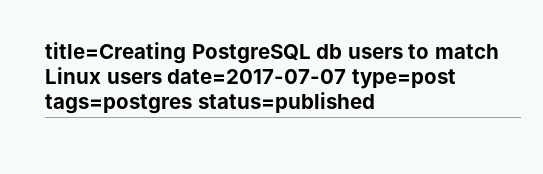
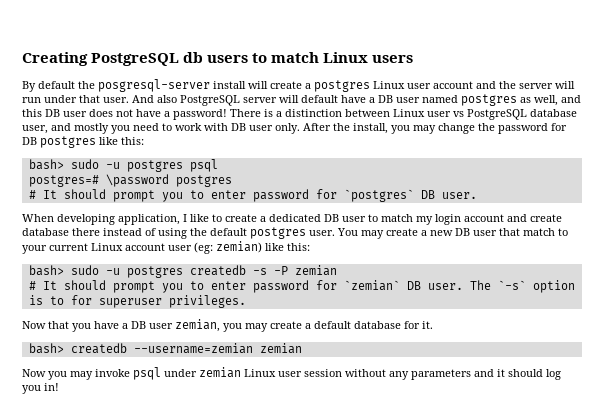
[45,42,186,64] title=Creating -> [22,52,88,66] Creating
[167,69,456,89] [45,92,375,114] date=2017-07-07 type=post tags=postgres status=published -> [22,79,575,92] [22,94,581,106] [22,109,577,120] [22,123,567,134] [22,136,144,148] [28,159,218,172] [28,174,232,187] [28,189,477,202] [22,214,562,225] [22,227,568,239] [22,241,310,254] [28,265,337,278] [28,280,575,293] [28,295,246,308] [22,319,433,332] [28,343,302,354] [22,367,561,380] [22,383,59,394] // By default the posgresql-server install will create a postgres Linux user account and the server will run under that user. And also PostgreSQL server will default have a DB user named postgres as well, and this DB user does not have a password! There is a distinction between Linux user vs PostgreSQL database user, and mostly you need to work with DB user only. After the install, you may change the password for DB postgres like this: // bash> sudo -u postgres psql // postgres=# \password postgres // # It should prompt you to enter password for `postgres` DB user. // When developing application, I like to create a dedicated DB user to match my login account and create database there instead of using the default postgres user. You may create a new DB user that match to your current Linux account user (eg: zemian) like this: // bash> sudo -u postgres createdb -s -P zemian // # It should prompt you to enter password for `zemian` DB user. The `-s` option is to for superuser privileges. // Now that you have a DB user zemian, you may create a default database for it. // bash> createdb --username=zemian zemian // Now you may invoke psql under zemian Linux user session without any parameters and it should log you in!

